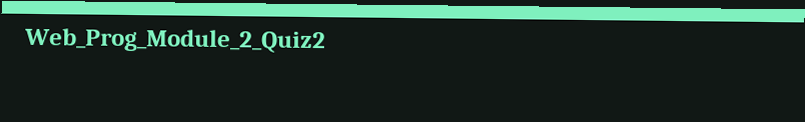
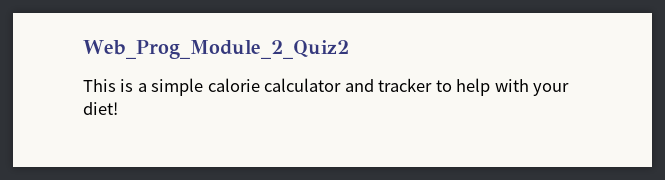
(326, 40) none -> [83,78,570,96] [83,102,118,115] // This is a simple calorie calculator and tracker to help with your diet!

